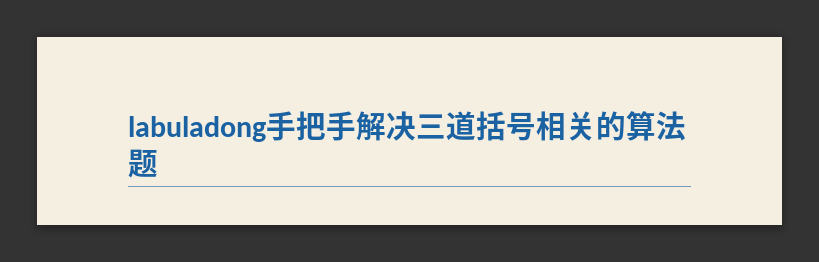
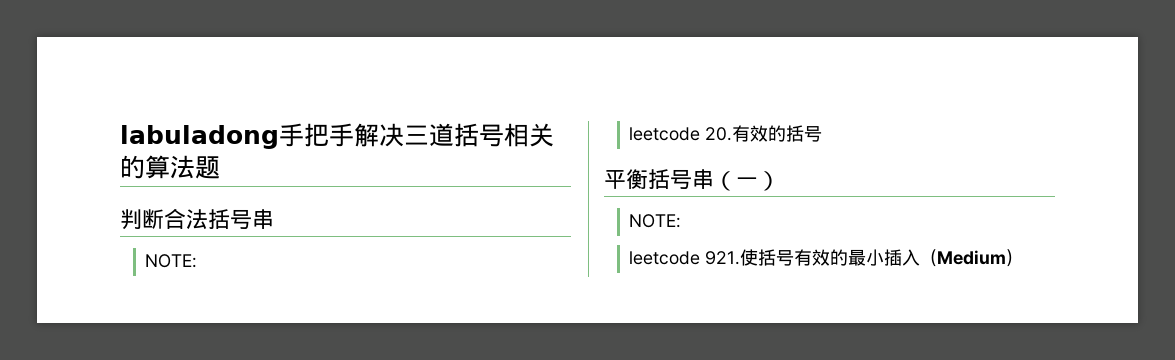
(158, 163) none -> [120,208,274,230] [145,254,198,268] [629,125,823,142] [604,169,780,191] [629,214,682,228] [629,249,1024,267] // 判断合法括号串 // NOTE: // leetcode 20.有效的括号 // 平衡括号串（一） // NOTE: // leetcode 921.使括号有效的最小插入（Medium）

